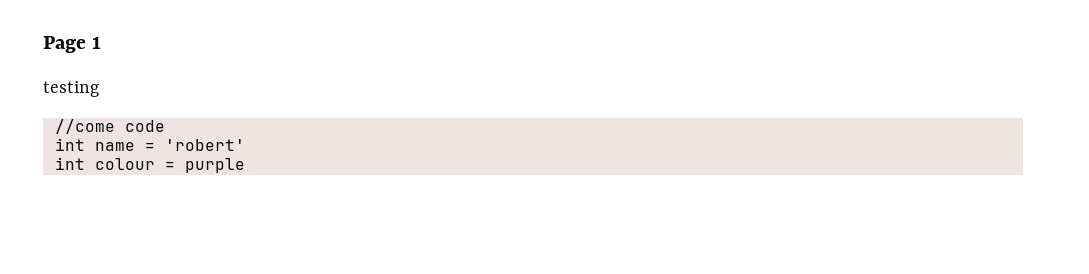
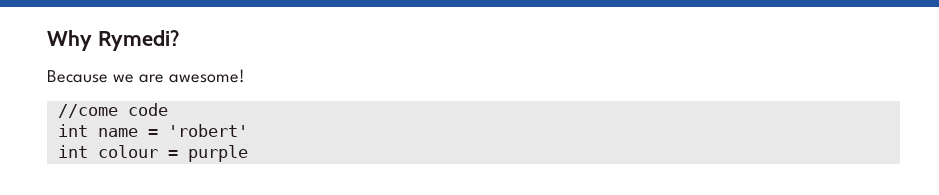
[43,36,102,53] [43,81,99,97] Page 1 // testing -> [47,30,180,51] [47,69,245,83] Why Rymedi? // Because we are awesome!

